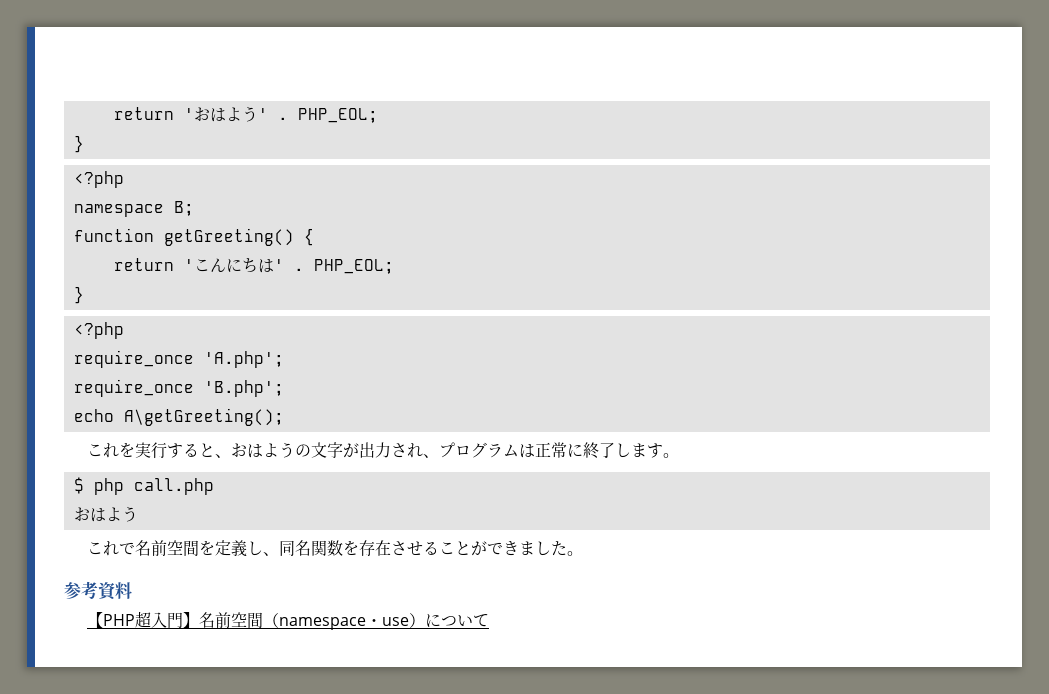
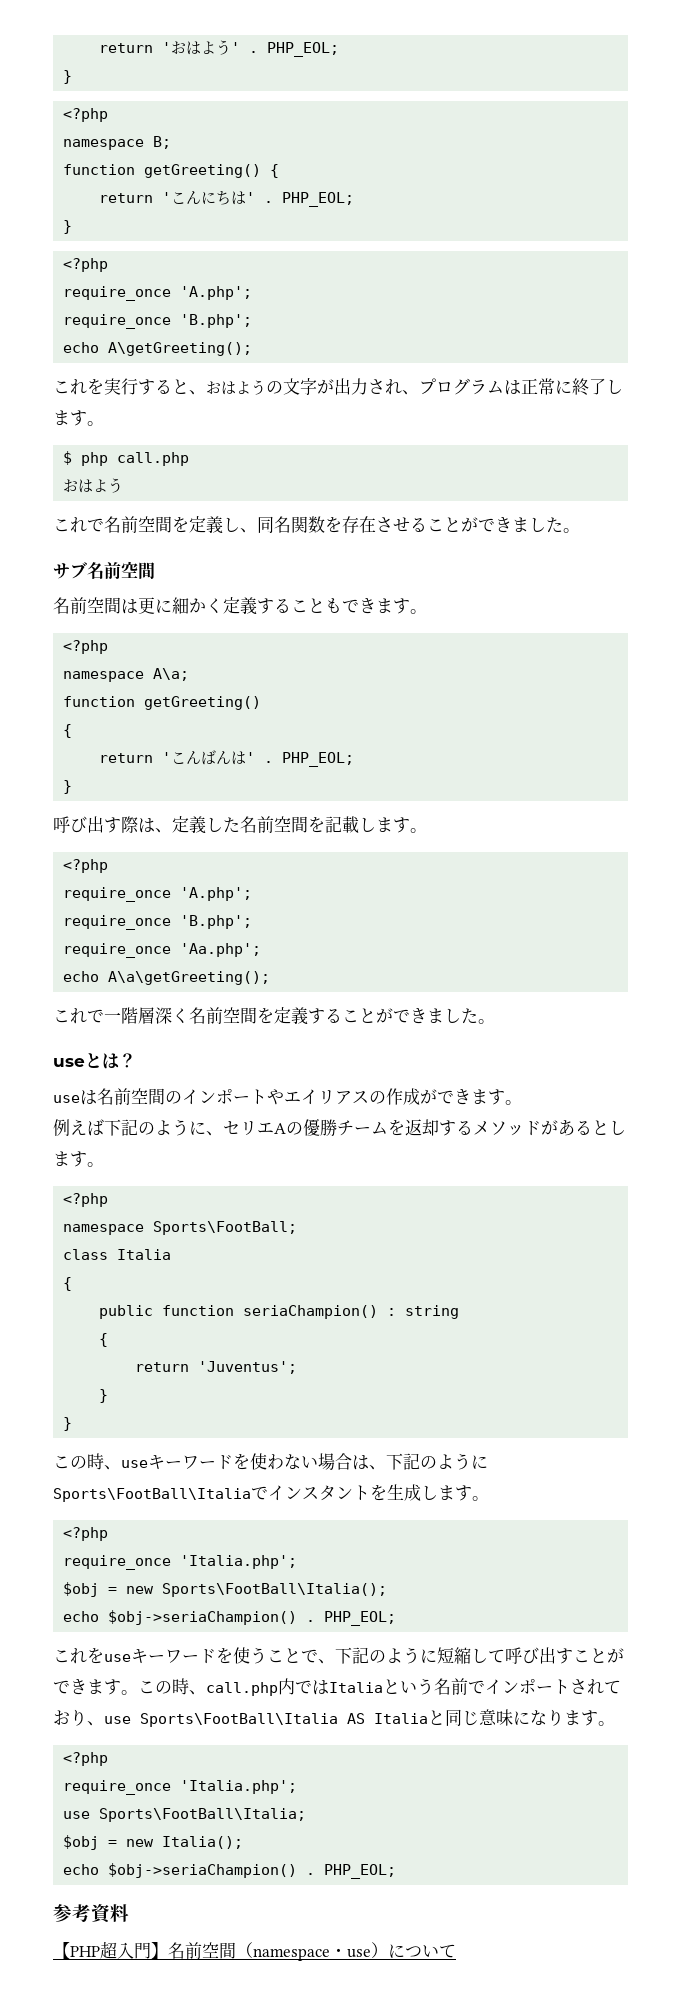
(583, 553) none -> [53,561,155,579] [53,597,427,615] [63,640,109,654] [63,668,190,682] [63,696,262,710] [63,724,73,738] [99,750,355,767] [63,780,73,794] [53,816,427,834] [63,859,109,873] [63,887,253,902] [63,915,253,930] [63,943,262,958] [63,971,271,985] [53,1007,495,1025] [53,1053,136,1069] [53,1088,522,1105] [53,1119,626,1137] [53,1151,104,1167] [63,1193,109,1207] [63,1221,298,1235] [63,1249,172,1260] [63,1277,73,1291] [99,1305,460,1319] [99,1333,109,1347] [135,1361,298,1374] [99,1389,109,1403] [63,1417,73,1431] [53,1453,488,1470] [53,1484,489,1502] [63,1527,109,1541] [63,1555,298,1570] [63,1582,388,1597] [63,1610,397,1626] [53,1647,624,1664] [53,1678,621,1696] [53,1709,615,1727] [63,1752,109,1766] [63,1780,298,1795] [63,1808,307,1822] [63,1835,244,1850] [63,1863,397,1879] // サブ名前空間 // 名前空間は更に細かく定義することもできます。 // <?php // namespace A\a; // function getGreeting() // { // return 'こんばんは' . PHP_EOL; // } // 呼び出す際は、定義した名前空間を記載します。 // <?php // require_once 'A.php'; // require_once 'B.php'; // require_once 'Aa.php'; // echo A\a\getGreeting(); // これで一階層深く名前空間を定義することができました。 // useとは？ // useは名前空間のインポートやエイリアスの作成ができます。 // 例えば下記のように、セリエAの優勝チームを返却するメソッドがあるとします。 // <?php // namespace Sports\FootBall; // class Italia // { // public function seriaChampion() : string // { // return 'Juventus'; // } // } // この時、useキーワードを使わない場合は、下記のようにSports\FootBall\Italiaでインスタントを生成します。 // <?php // require_once 'Italia.php'; // $obj = new Sports\FootBall\Italia(); // echo $obj->seriaChampion() . PHP_EOL; // これをuseキーワードを使うことで、下記のように短縮して呼び出すことができます。この時、call.php内ではItaliaという名前でインポートされており、use Sports\FootBall\Italia AS Italiaと同じ意味になります。 // <?php // require_once 'Italia.php'; // use Sports\FootBall\Italia; // $obj = new Italia(); // echo $obj->seriaChampion() . PHP_EOL;

